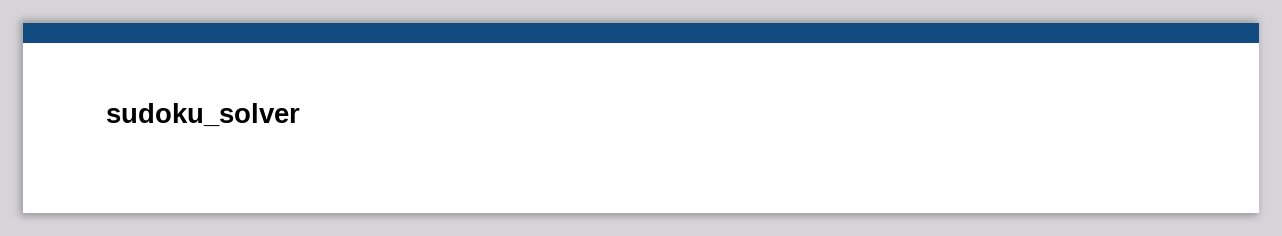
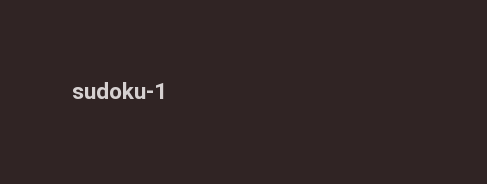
[106,103,300,127] sudoku_solver -> [72,82,167,99] sudoku-1

